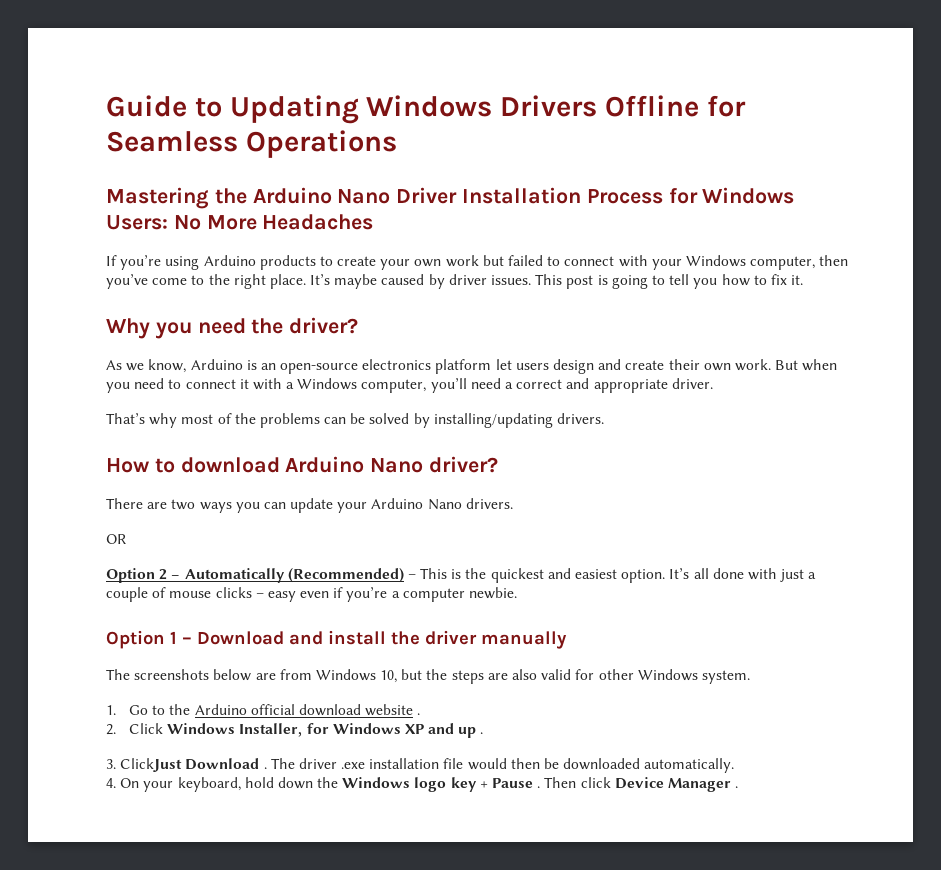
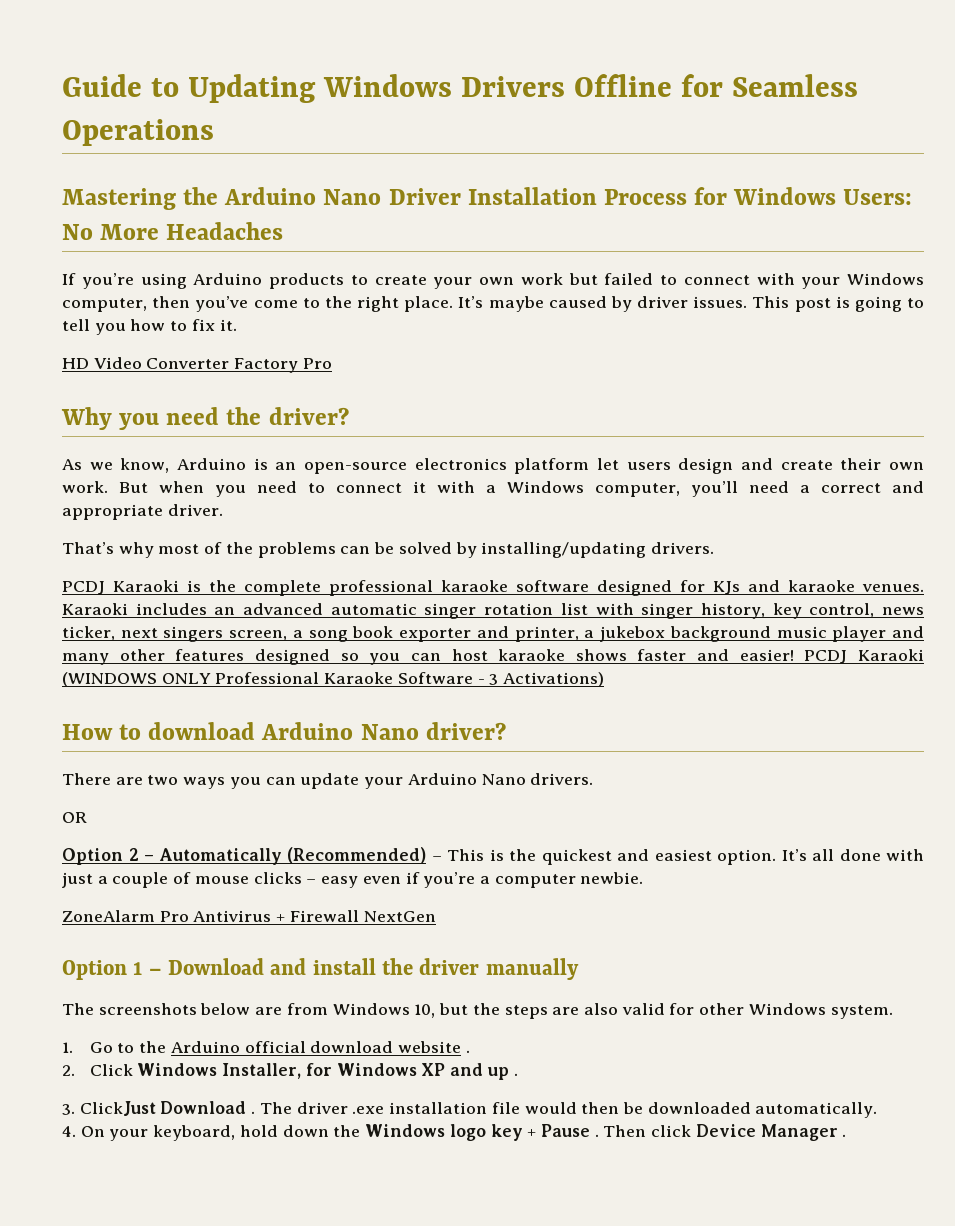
(804, 280) none -> [62,357,332,373] // HD Video Converter Factory Pro
(605, 418) none -> [62,580,924,596] [62,603,925,619] [62,626,925,642] [62,649,924,665] [62,672,605,687] // PCDJ Karaoki is the complete professional karaoke software designed for KJs and karaoke venues. Karaoki includes an advanced automatic singer rotation list with singer history, key control, news ticker, next singers screen, a song book exporter and printer, a jukebox background music player and many other features designed so you can host karaoke shows faster and easier! PCDJ Karaoki (WINDOWS ONLY Professional Karaoke Software - 3 Activations)
(518, 593) none -> [62,910,436,922] // ZoneAlarm Pro Antivirus + Firewall NextGen

